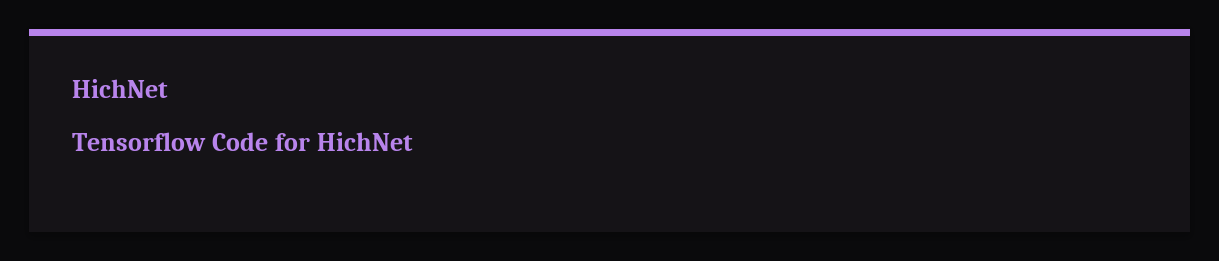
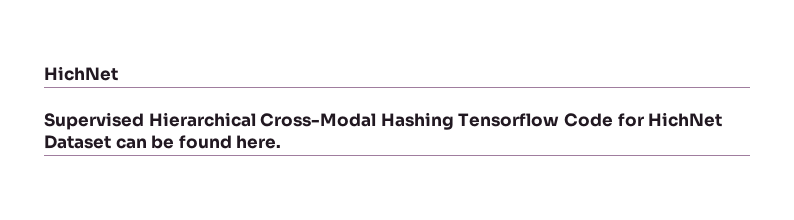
[72,132,414,151] Tensorflow Code for HichNet -> [44,112,723,130] [44,135,282,149] Supervised Hierarchical Cross-Modal Hashing Tensorflow Code for HichNet Dataset can be found here.

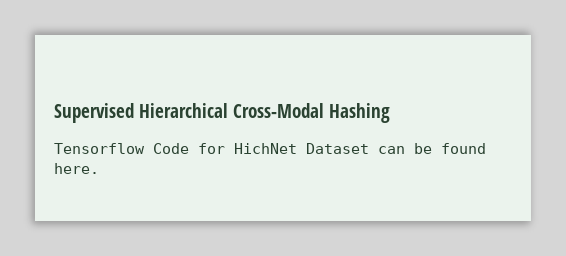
[44,66,118,81] HichNet // -> (54, 113) none
(454, 121) none -> (391, 113) //

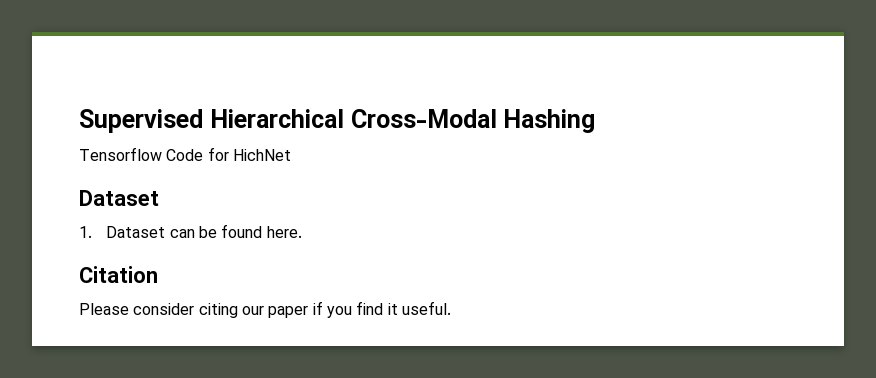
(297, 148) none -> [79,190,159,206] [79,226,92,238] // Dataset // 1.
(99, 168) none -> [79,266,158,283] [79,301,451,318] // Citation // Please consider citing our paper if you find it useful.

